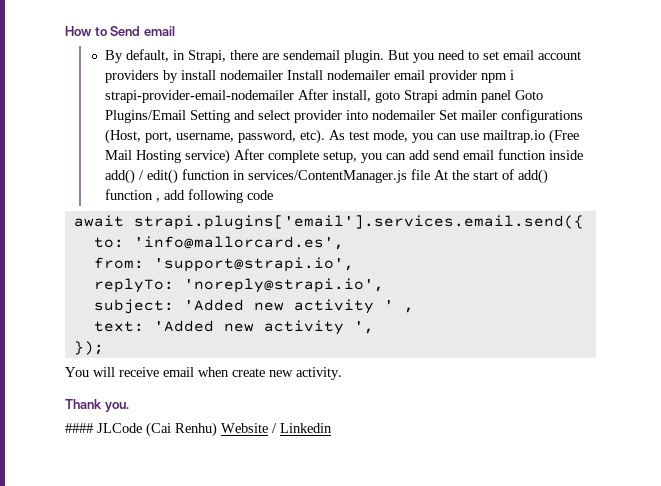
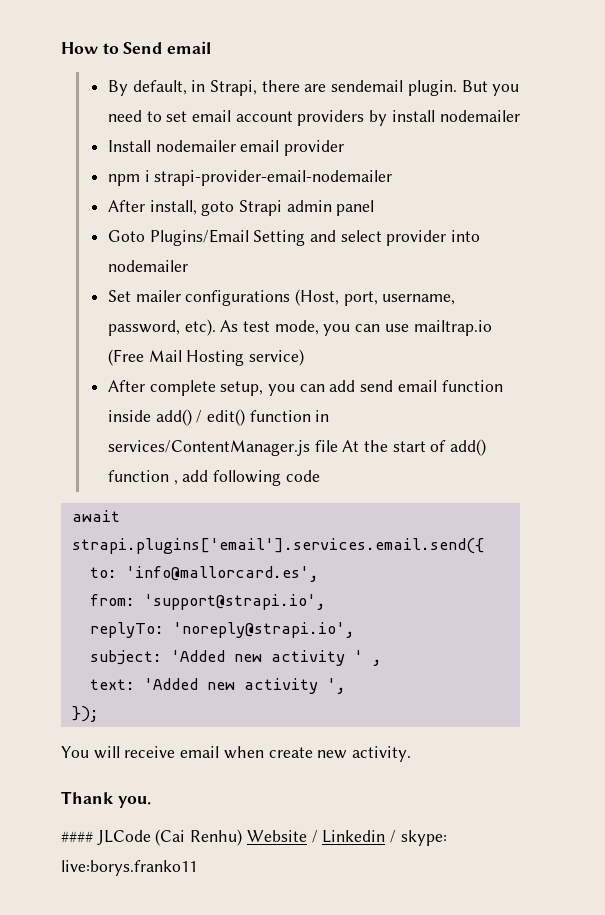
(283, 75) none -> (520, 116) //
(477, 76) none -> (344, 148) //
(294, 96) none -> (393, 178) //
(511, 96) none -> (375, 208) //
(435, 115) none -> (188, 266) //
(230, 156) none -> (304, 357) //
(332, 428) none -> [390,830,447,846] [61,860,197,876] / skype: live:borys.franko11

